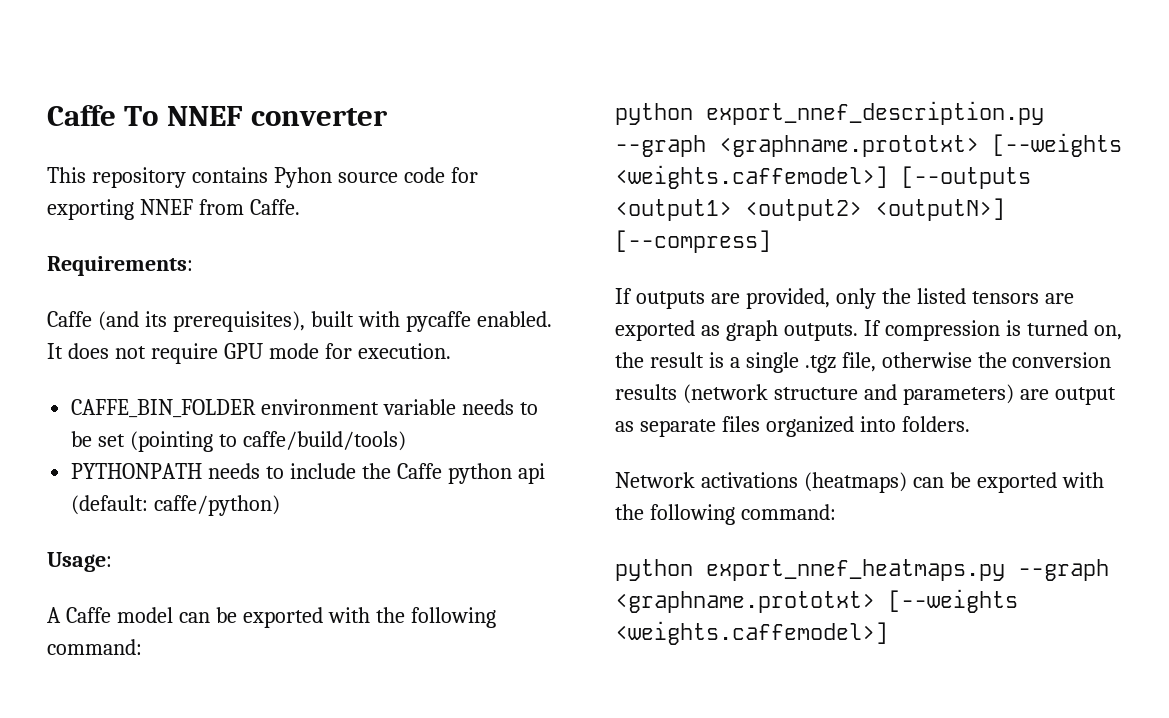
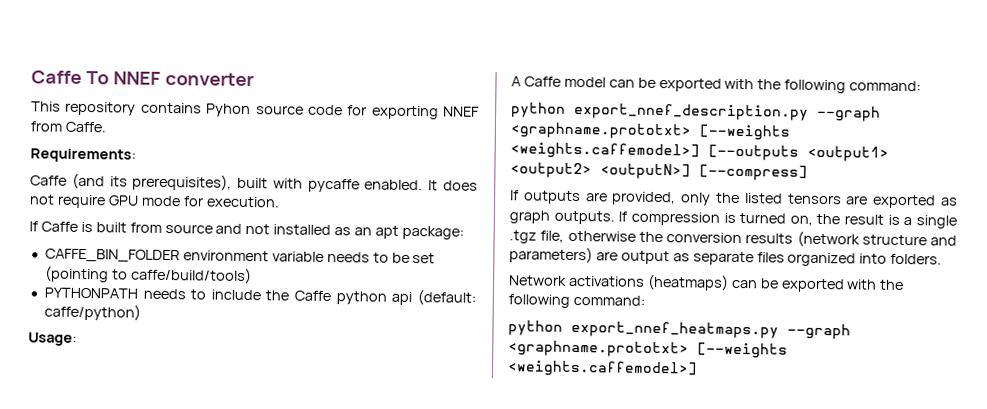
(451, 351) none -> [29,221,464,240] // If Caffe is built from source and not installed as an apt package:

